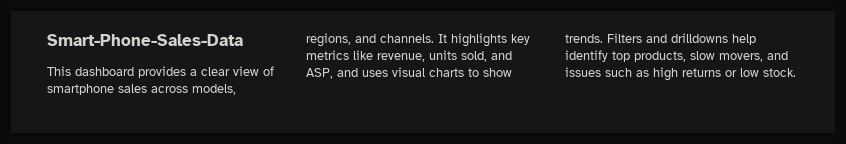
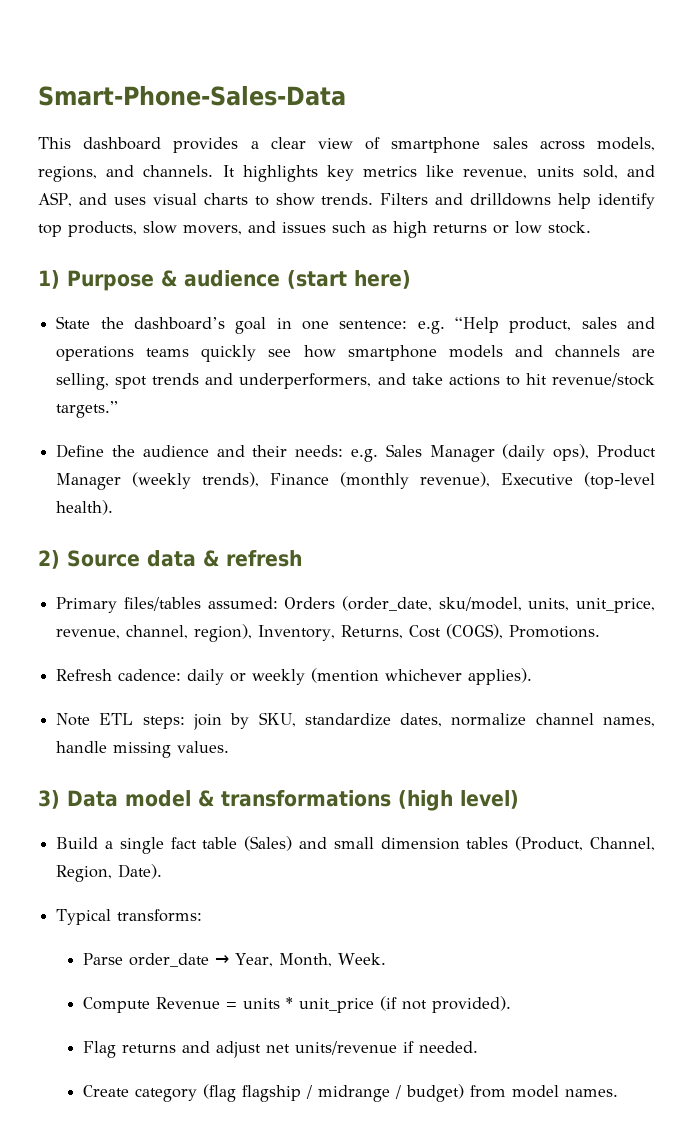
(796, 72) none -> [38,270,411,291] [56,316,656,334] [56,345,655,362] [56,373,655,390] [56,401,119,418] [56,444,656,462] [56,472,656,490] [56,500,114,515] [38,550,302,569] [56,596,655,613] [56,624,601,642] [56,668,533,685] [56,712,656,730] [56,741,230,758] [38,790,519,811] [56,836,655,854] [56,864,163,882] [56,909,203,925] [82,953,386,967] [82,996,511,1013] [82,1041,478,1058] [82,1084,618,1102] // 1) Purpose & audience (start here) // State the dashboard’s goal in one sentence: e.g. “Help product, sales and operations teams quickly see how smartphone models and channels are selling, spot trends and underperformers, and take actions to hit revenue/stock targets.” // Define the audience and their needs: e.g. Sales Manager (daily ops), Product Manager (weekly trends), Finance (monthly revenue), Executive (top-level health). // 2) Source data & refresh // Primary files/tables assumed: Orders (order_date, sku/model, units, unit_price, revenue, channel, region), Inventory, Returns, Cost (COGS), Promotions. // Refresh cadence: daily or weekly (mention whichever applies). // Note ETL steps: join by SKU, standardize dates, normalize channel names, handle missing values. // 3) Data model & transformations (high level) // Build a single fact table (Sales) and small dimension tables (Product, Channel, Region, Date). // Typical transforms: // Parse order_date → Year, Month, Week. // Compute Revenue = units * unit_price (if not provided). // Flag returns and adjust net units/revenue if needed. // Create category (flag flagship / midrange / budget) from model names.

